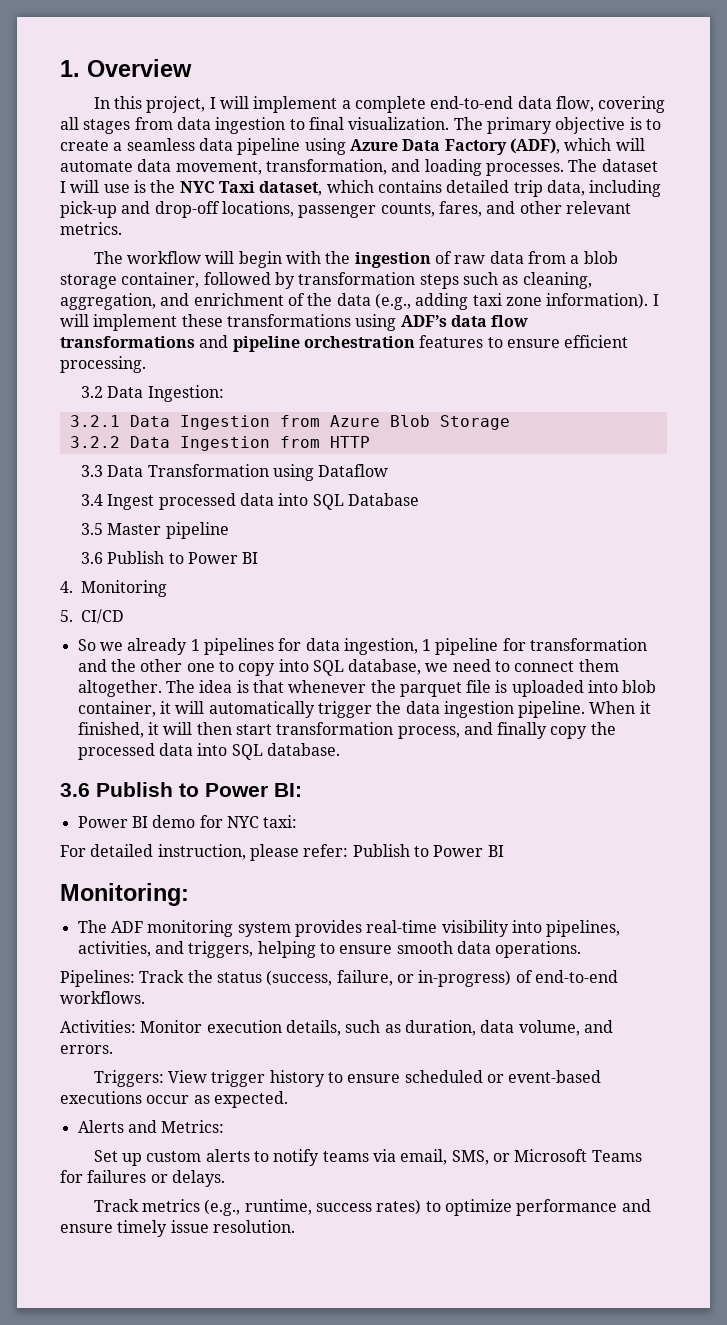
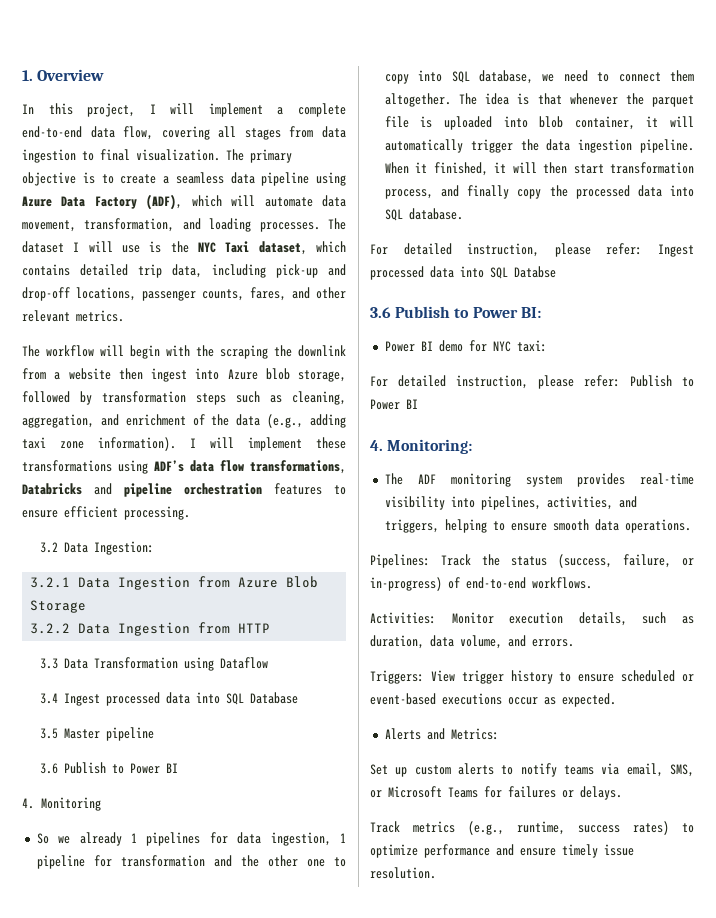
[354,251,618,268] [60,272,200,289] ingestion of raw data from a blob storage container, -> [220,345,346,359] [22,368,346,382] scraping the downlink from a website then ingest into Azure blob storage,
[60,336,195,348] transformations -> [250,460,346,474] [22,483,82,495] transformations, Databricks
[60,609,124,624] // 5. CI/CD -> (101, 804) none
(340, 749) none -> [370,243,694,257] [370,266,556,280] // For detailed instruction, please refer: Ingest processed data into SQL Databse
(504, 851) none -> [370,440,383,451] 4.

